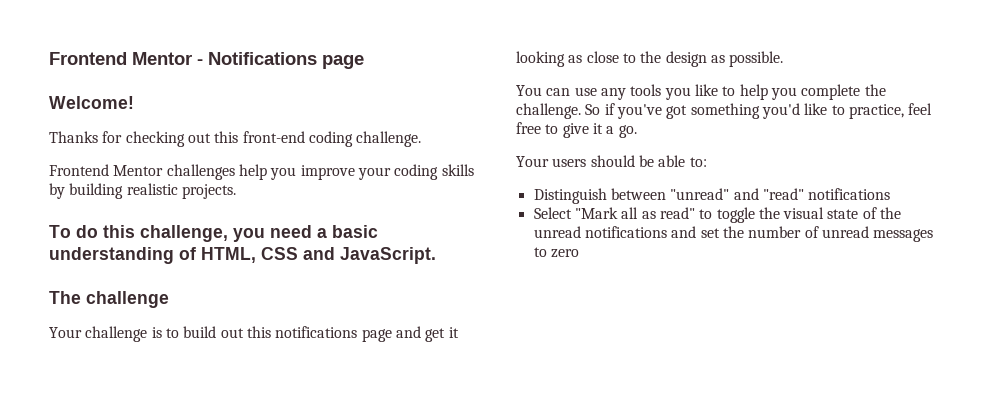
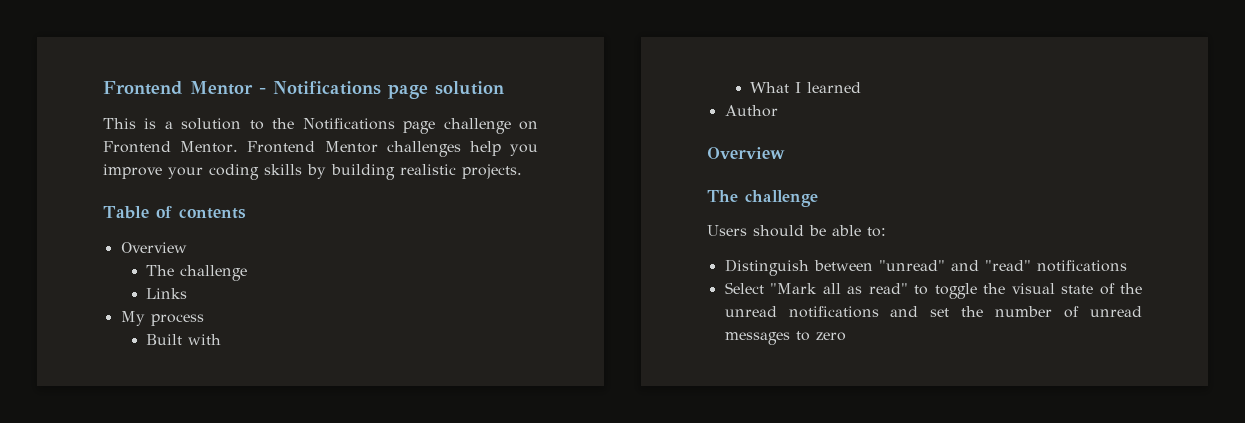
[49,96,134,109] [49,131,422,147] // Welcome! // Thanks for checking out this front-end coding challenge. // -> [435,81,504,95] [103,118,538,134] [103,141,239,153] solution // This is a solution to the Notifications page challenge on Frontend Mentor.
[49,225,378,242] [49,247,436,264] [49,291,169,308] [49,326,459,342] [516,51,784,67] [516,84,886,100] [516,103,933,119] [516,122,637,138] [516,156,587,167] To do this challenge, you need a basic understanding of HTML, CSS and JavaScript. // The challenge // Your challenge is to build out this notifications page and get it looking as close to the design as possible. // You can use any tools you like to help you complete the challenge. So if you've got something you'd like to practice, feel free to give it a go. // Your users -> [103,206,246,219] [120,242,187,253] [146,265,248,281] [146,288,188,299] [120,311,204,326] [146,334,222,345] [750,82,862,93] [724,105,778,117] [707,147,785,159] [707,190,818,207] [707,225,747,236] Table of contents // Overview // The challenge // Links // My process // Built with // What I learned // Author // Overview // The challenge // Users

